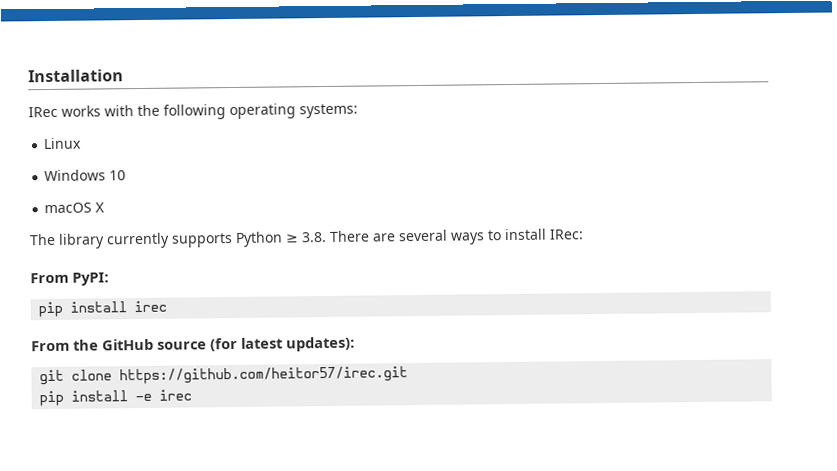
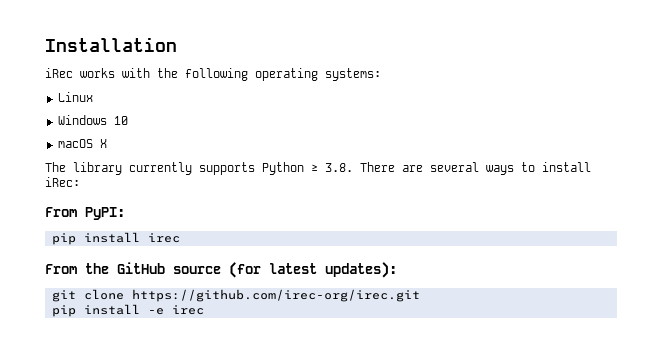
[28,106,58,118] IRec -> [45,68,73,78] iRec
[549,229,584,240] IRec: -> [45,177,80,187] iRec:
[119,366,409,385] https://github.com/heitor57/irec.git -> [131,289,420,302] https://github.com/irec-org/irec.git

